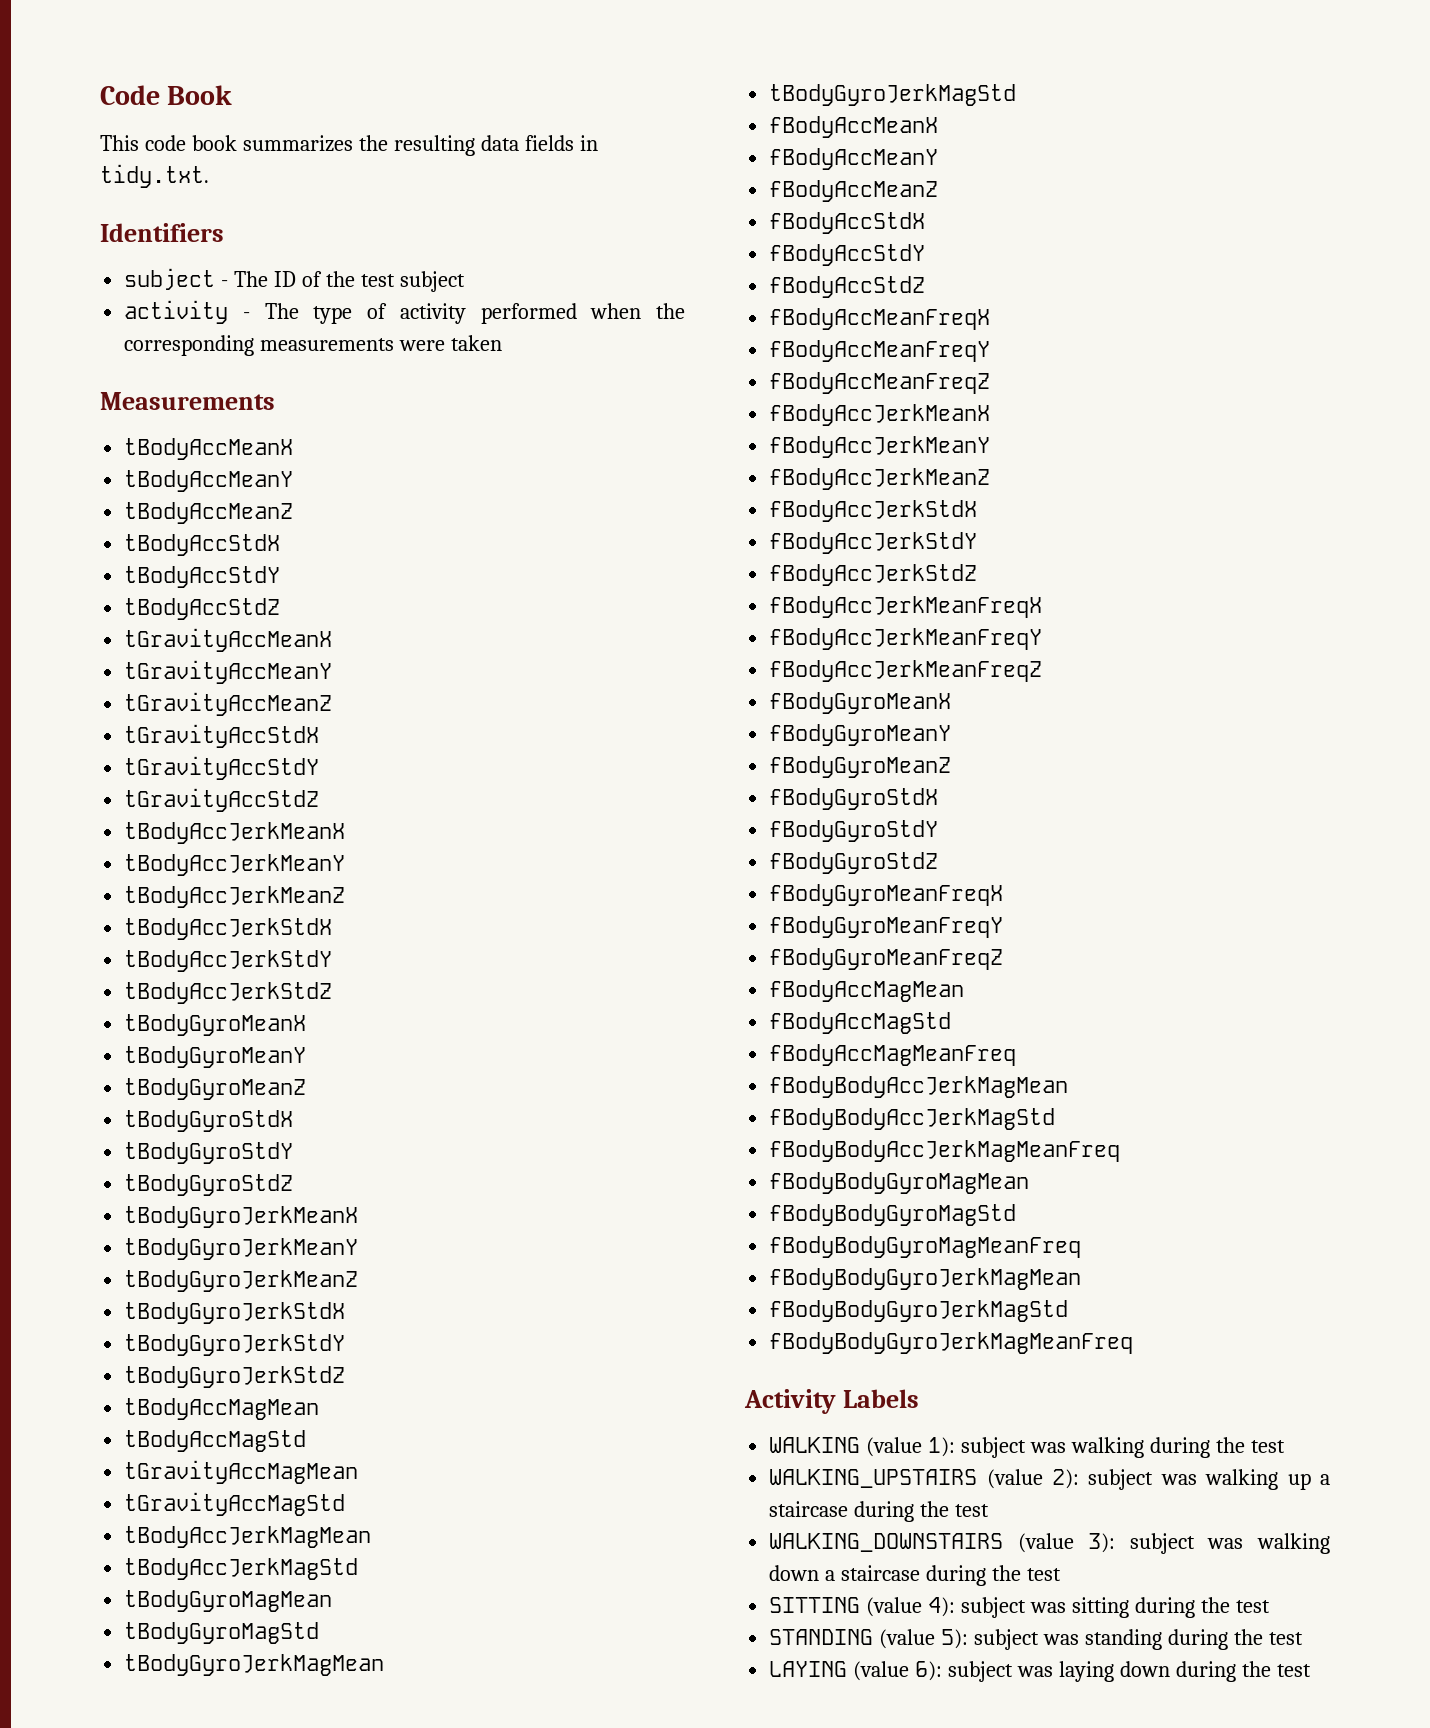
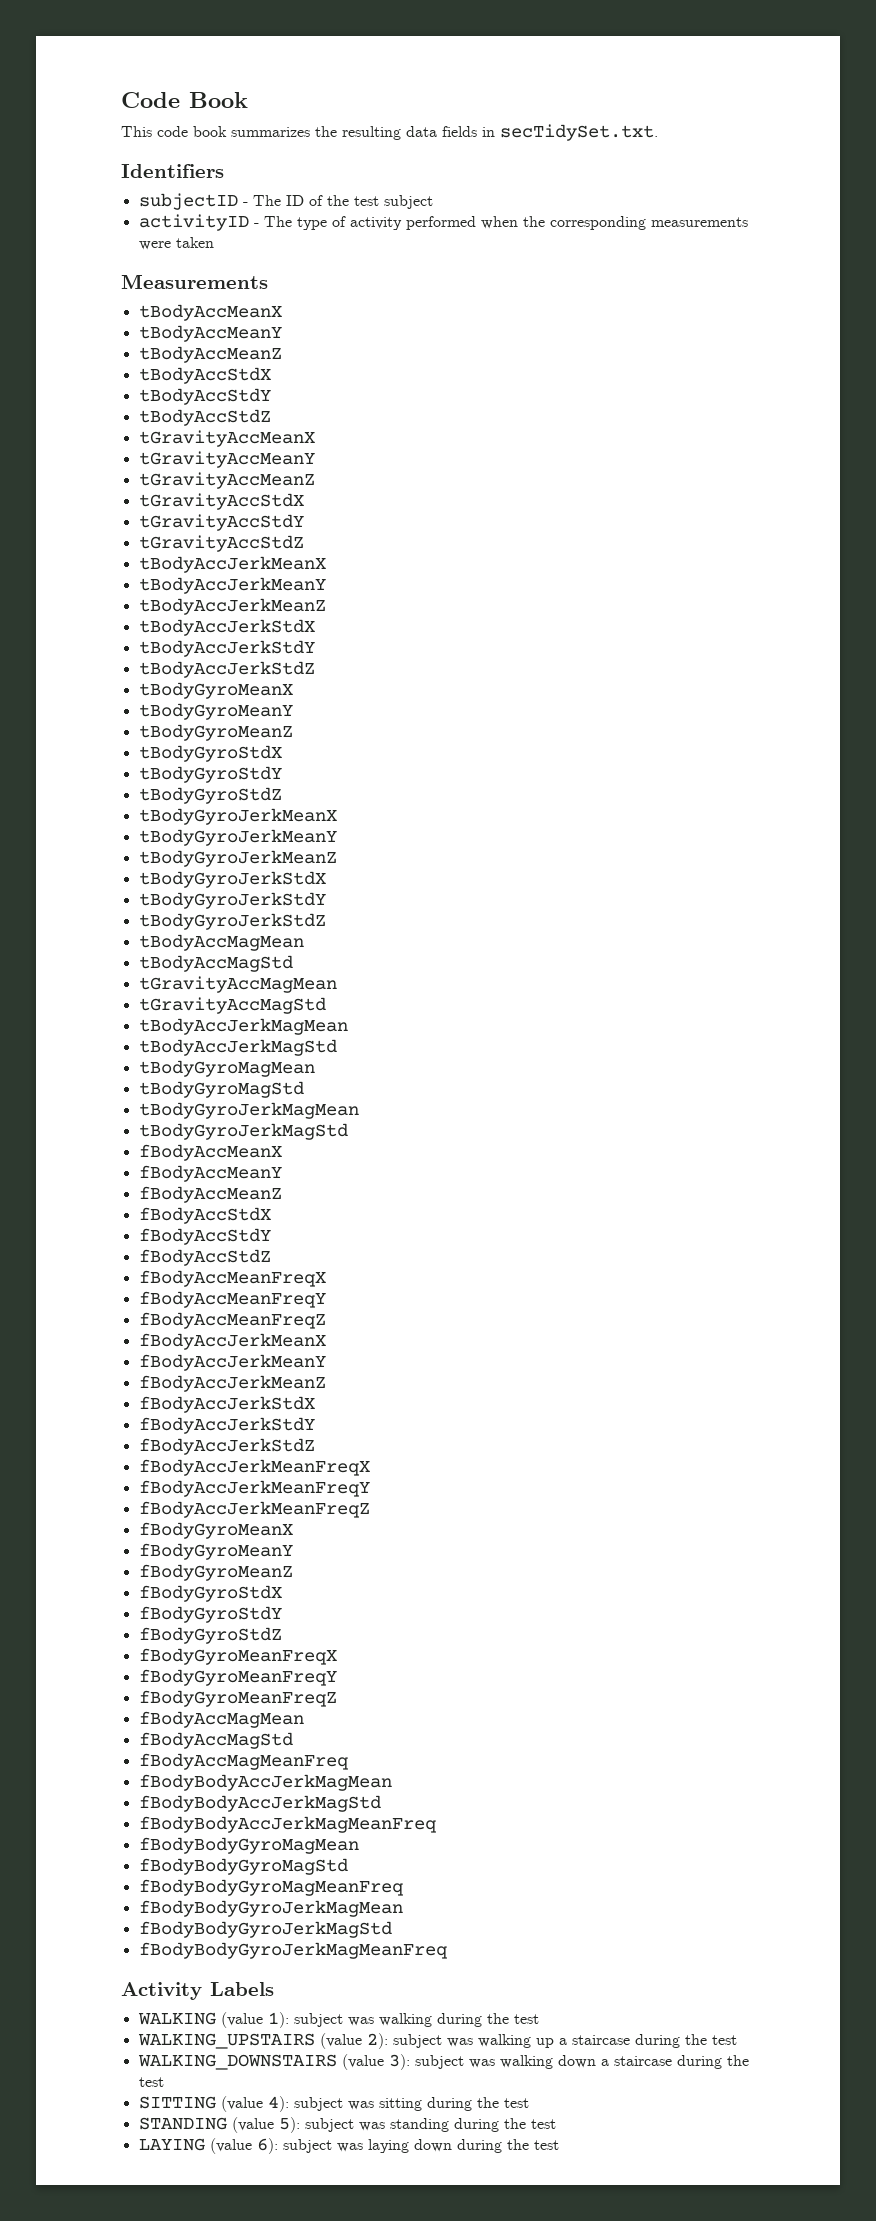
[100,164,209,188] tidy.txt. -> [500,124,658,141] secTidySet.txt.
[124,268,216,290] subject -> [138,193,238,210] subjectID
[124,300,229,324] activity -> [138,214,249,231] activityID

